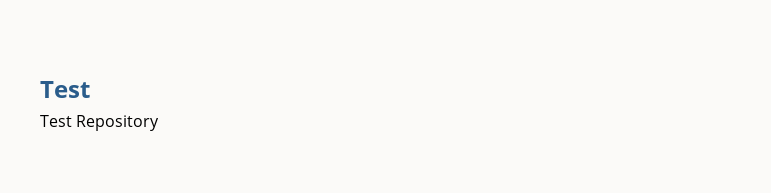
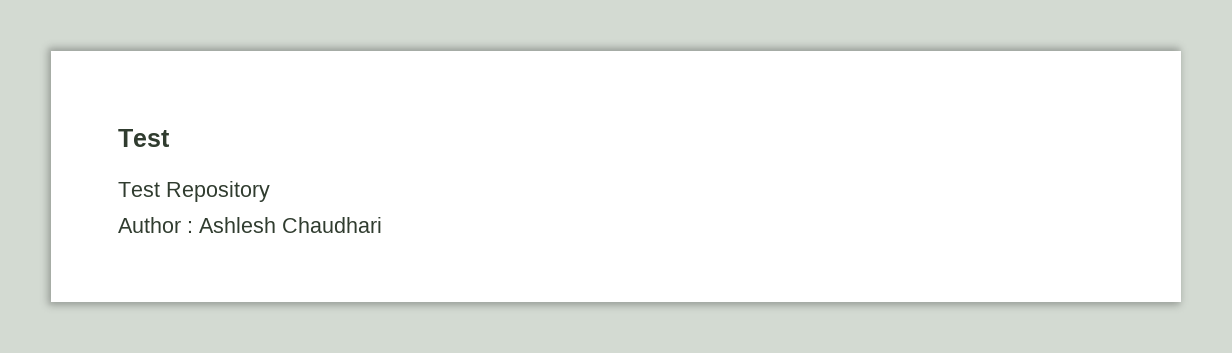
(160, 123) none -> [118,217,382,233] // Author : Ashlesh Chaudhari

